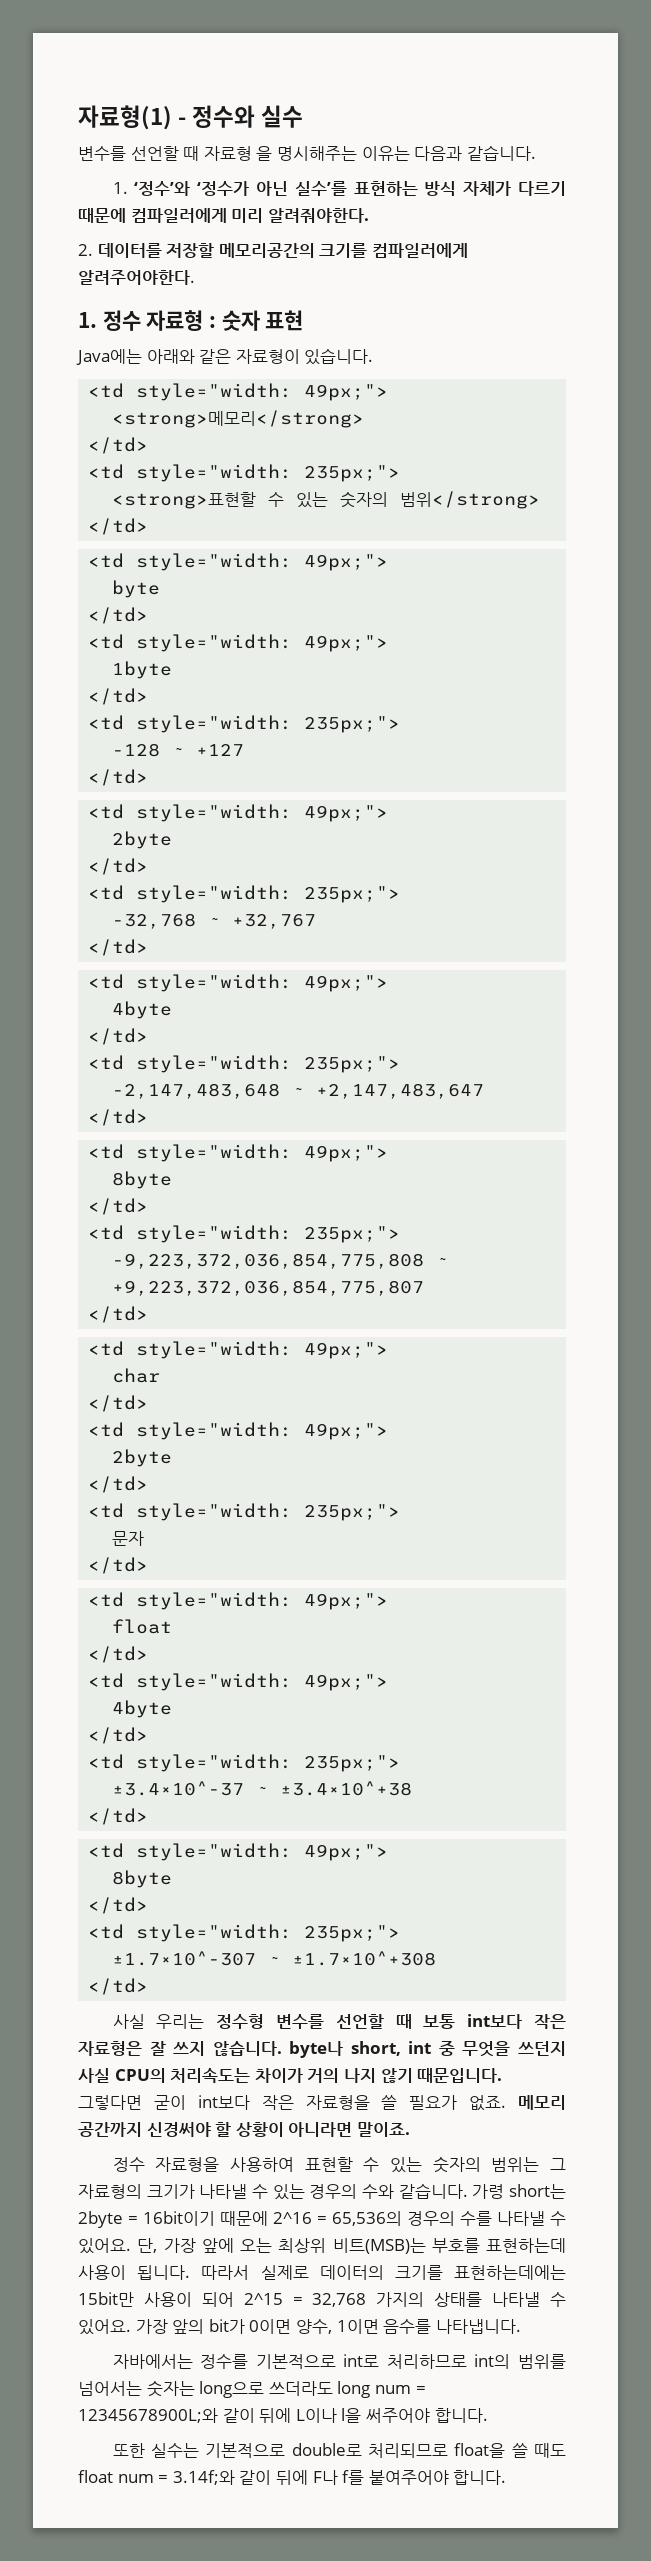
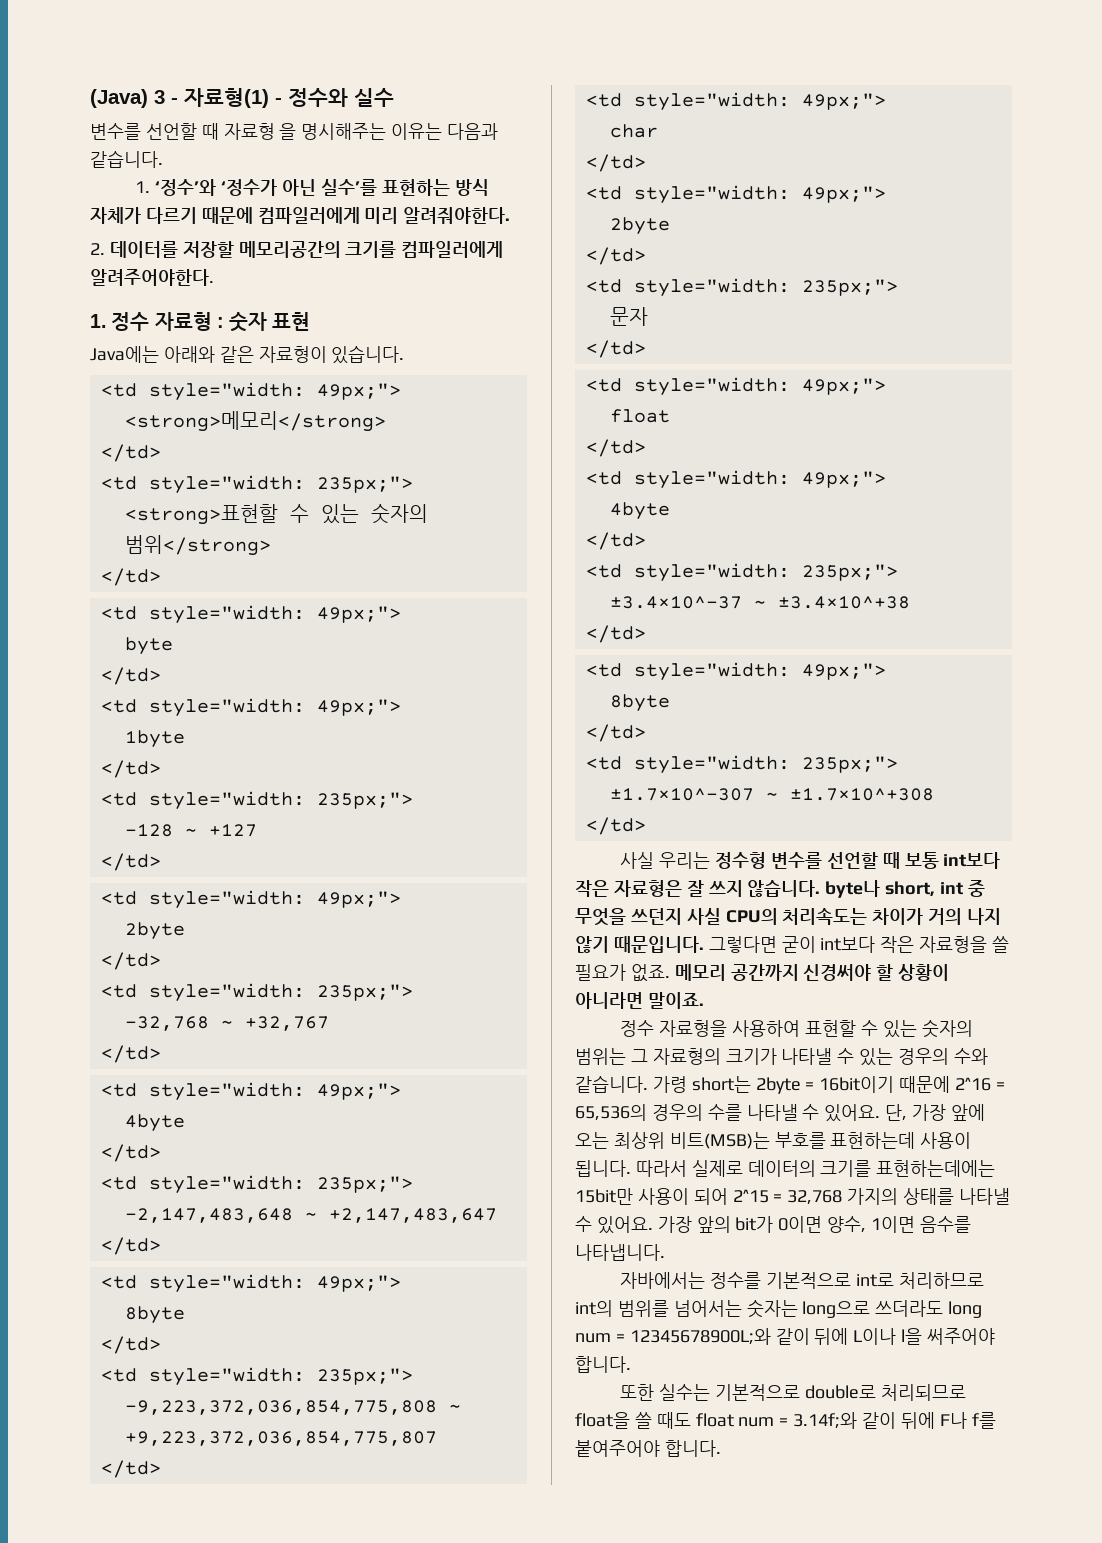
(78, 117) none -> [90,89,178,108] (Java) 3 -

